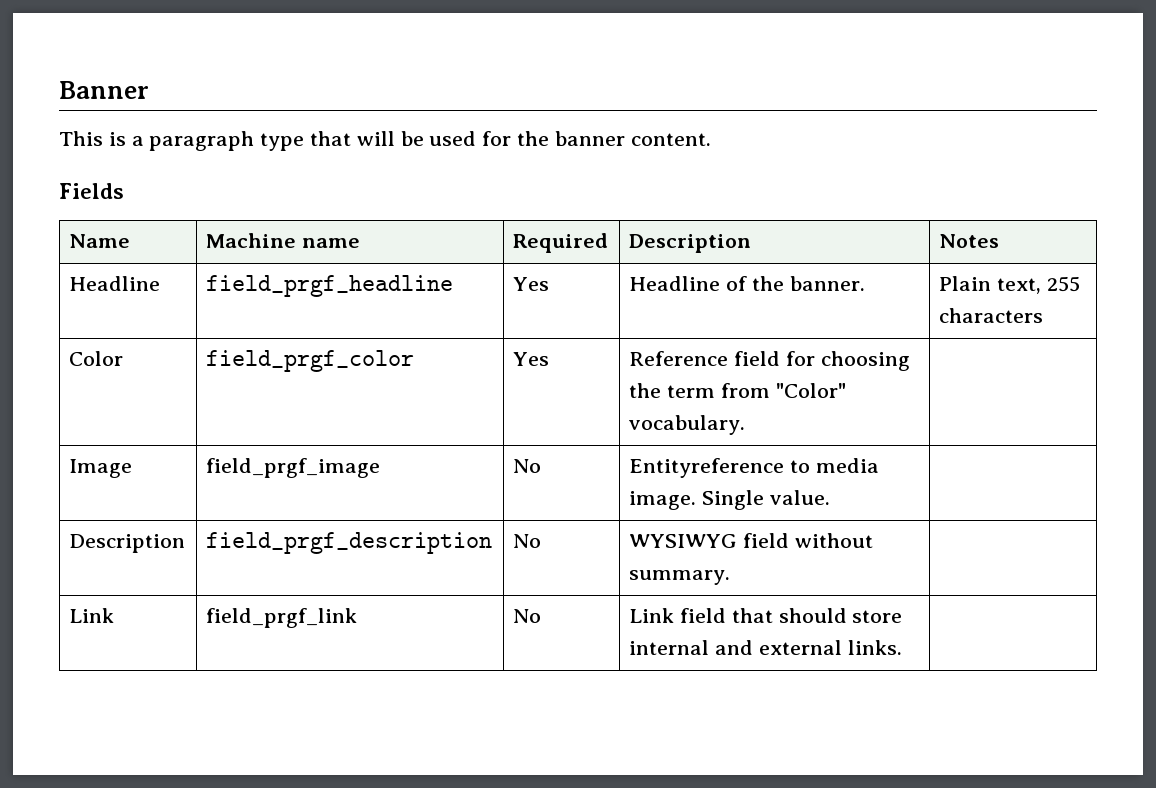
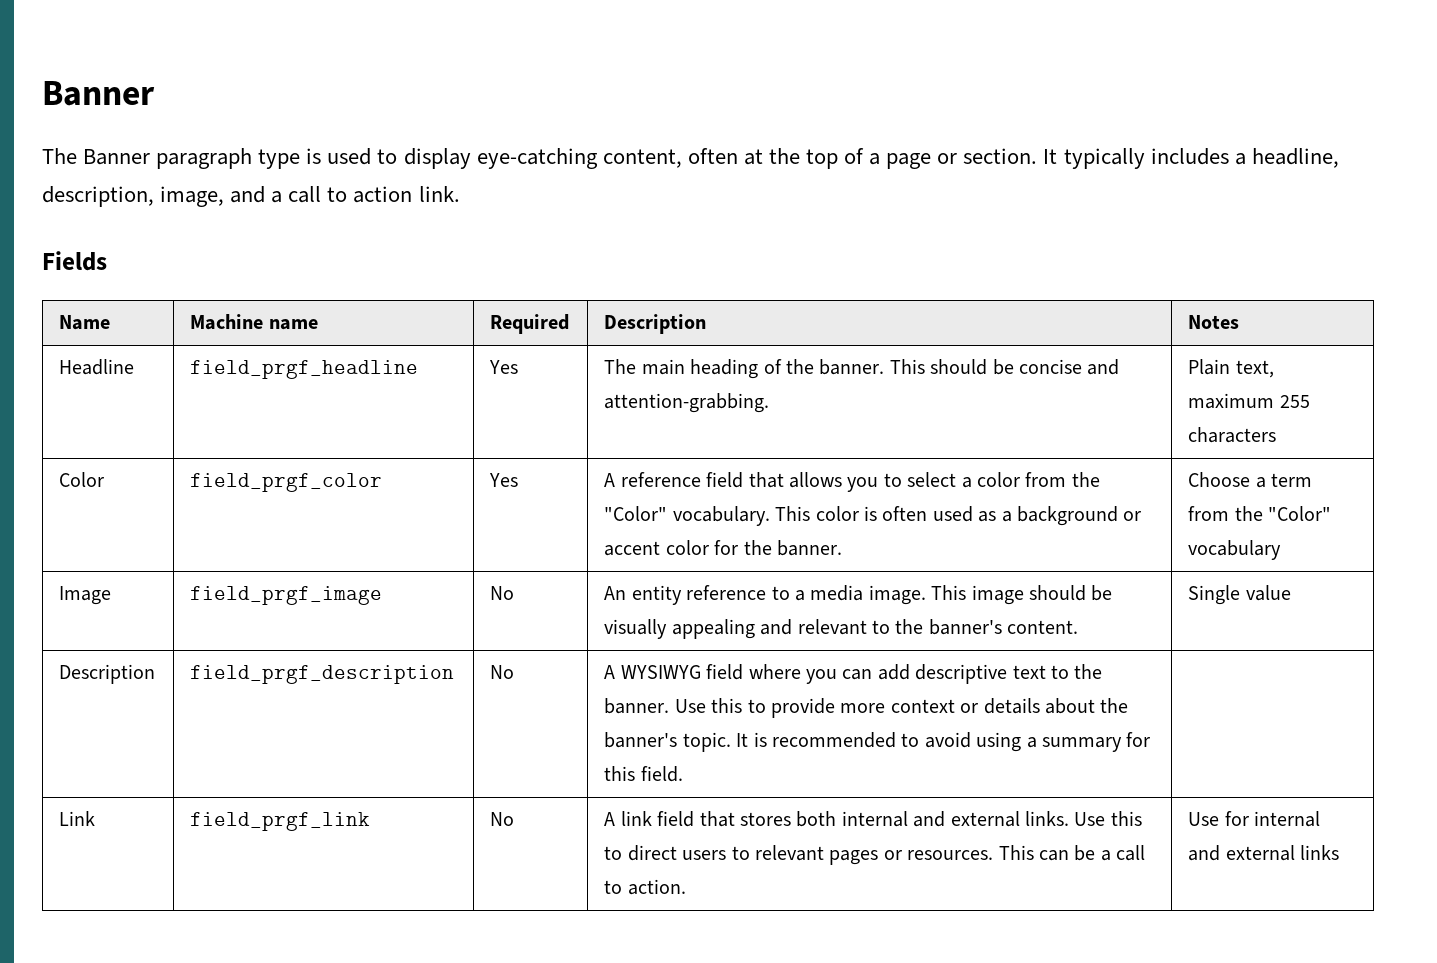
[59,131,711,151] This is a paragraph type that will be used for the banner content. -> [42,148,1339,169] [42,186,460,207] The Banner paragraph type is used to display eye-catching content, often at the top of a page or section. It typically includes a headline, description, image, and a call to action link.
[629,276,721,291] Headline -> [604,359,759,379] The main heading
(865, 283) none -> [889,359,1120,375] [604,393,770,413] This should be concise and attention-grabbing.
(1041, 286) none -> [1188,393,1275,409] maximum
[629,351,910,371] [629,383,846,398] [629,415,746,435] [69,459,133,478] [206,458,381,478] [513,459,542,473] [629,458,879,478] [629,490,830,510] Reference field for choosing the term from "Color" vocabulary. | // Image | field_prgf_image | No | Entityreference to media image. Single value. | -> [604,472,1100,492] [604,506,1142,526] [604,540,842,556] [1188,472,1313,488] [1188,506,1332,521] [1188,540,1282,560] [59,586,112,605] [190,586,383,605] [490,586,515,600] [604,585,1113,605] [604,619,1079,639] [1188,585,1291,605] A reference field that allows you to select a color from the "Color" vocabulary. This color is often used as a background or accent color for the banner. | Choose a term from the "Color" vocabulary // Image | field_prgf_image | No | An entity reference to a media image. This image should be visually appealing and relevant to the banner's content. | Single value
(542, 541) none -> [604,665,616,679] A
[794,533,873,548] [629,570,731,585] [69,608,115,623] [206,608,358,628] [513,609,542,623] [629,608,903,623] [629,640,902,655] without summary. | // Link | field_prgf_link | No | Link field that should store internal and external links. | -> [748,664,1103,684] [604,698,1129,718] [604,732,1151,752] [604,766,683,782] [59,811,96,826] [190,812,371,831] [490,812,515,826] [604,811,1142,827] [604,845,1146,865] [604,879,686,895] [1188,811,1321,827] [1188,845,1340,861] where you can add descriptive text to the banner. Use this to provide more context or details about the banner's topic. It is recommended to avoid using a summary for this field. | // Link | field_prgf_link | No | A link field that stores both internal and external links. Use this to direct users to relevant pages or resources. This can be a call to action. | Use for internal and external links

